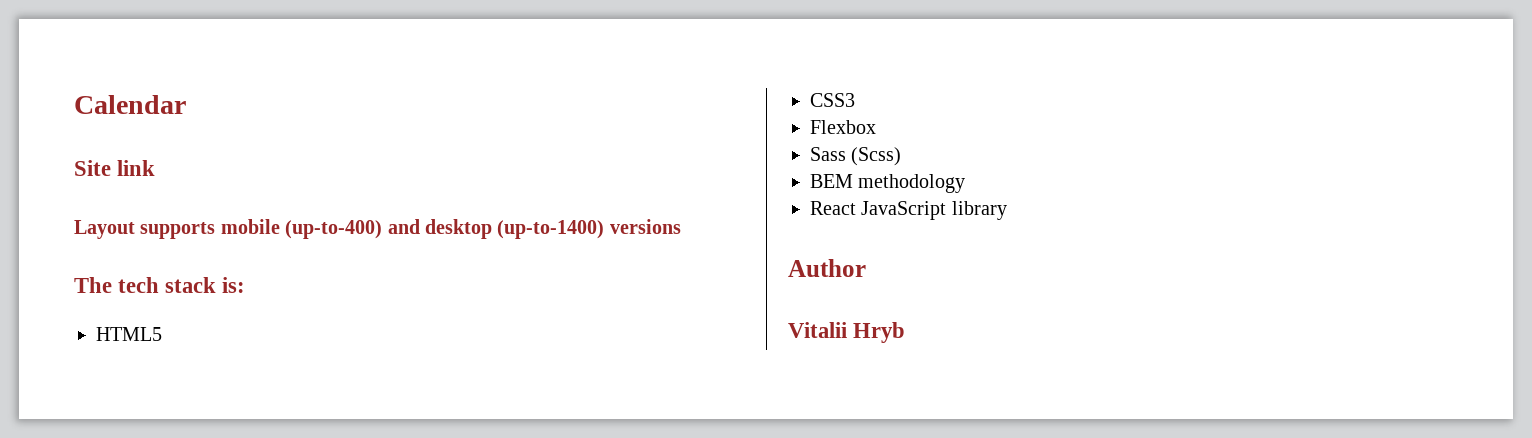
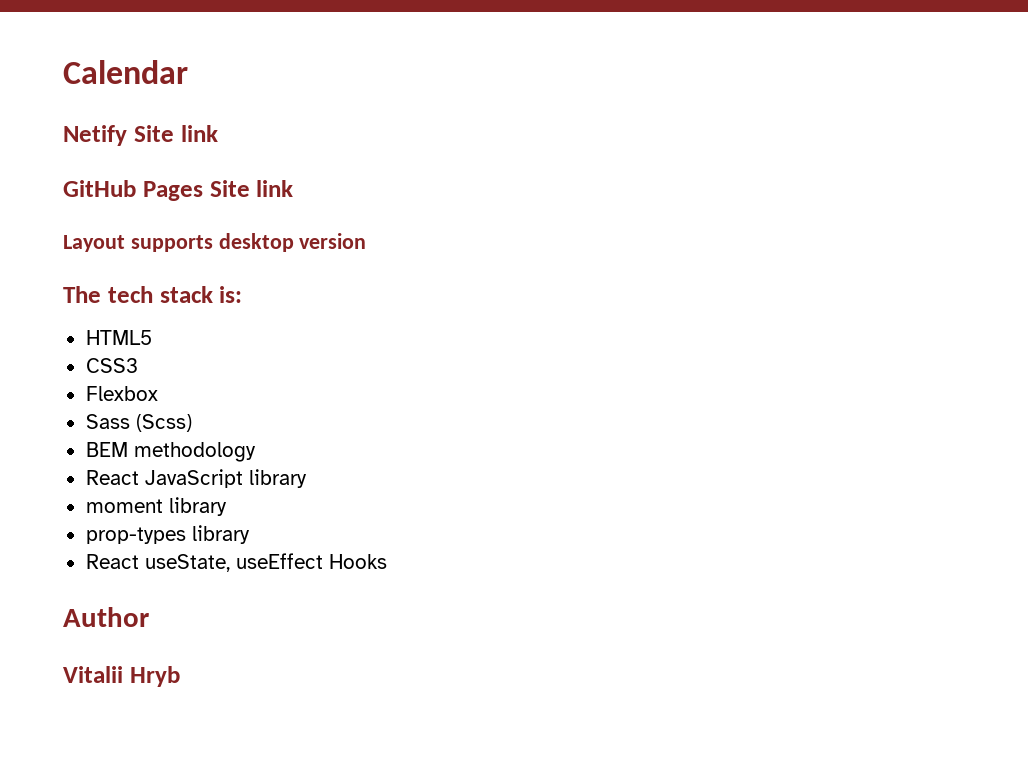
(186, 104) none -> [63,125,218,146] [63,180,203,201] Netify Site link // GitHub Pages
[220,219,681,239] mobile (up-to-400) and desktop (up-to-1400) versions -> [218,233,367,252] desktop version
(1007, 210) none -> [85,497,227,516] [85,525,250,544] [85,553,387,572] // moment library // prop-types library // React useState, useEffect Hooks

